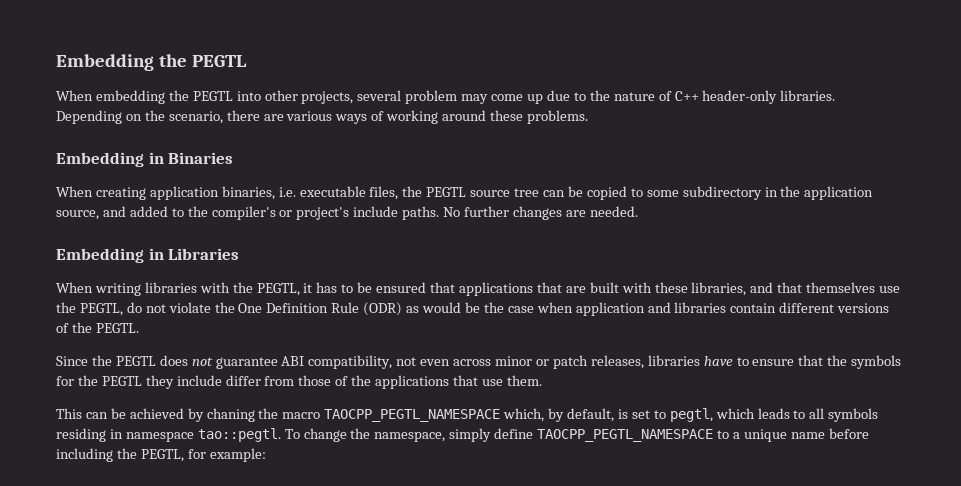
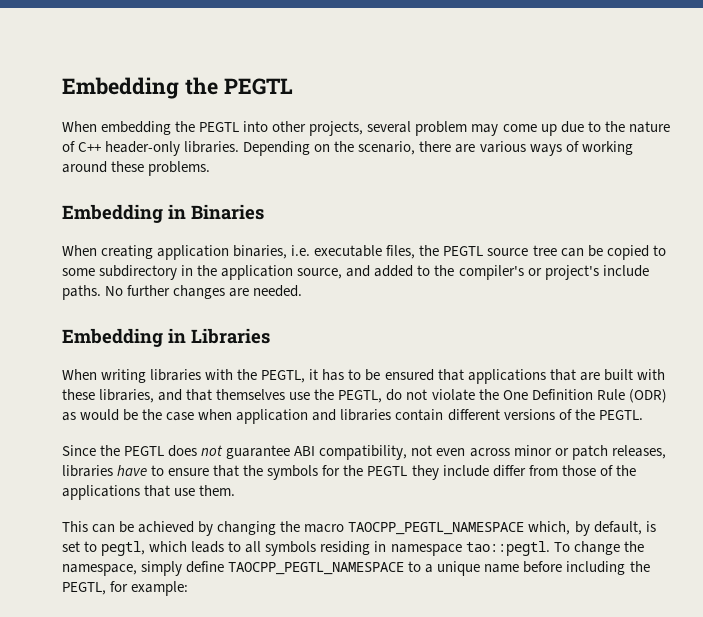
[206,408,255,422] chaning -> [217,521,277,535] changing

